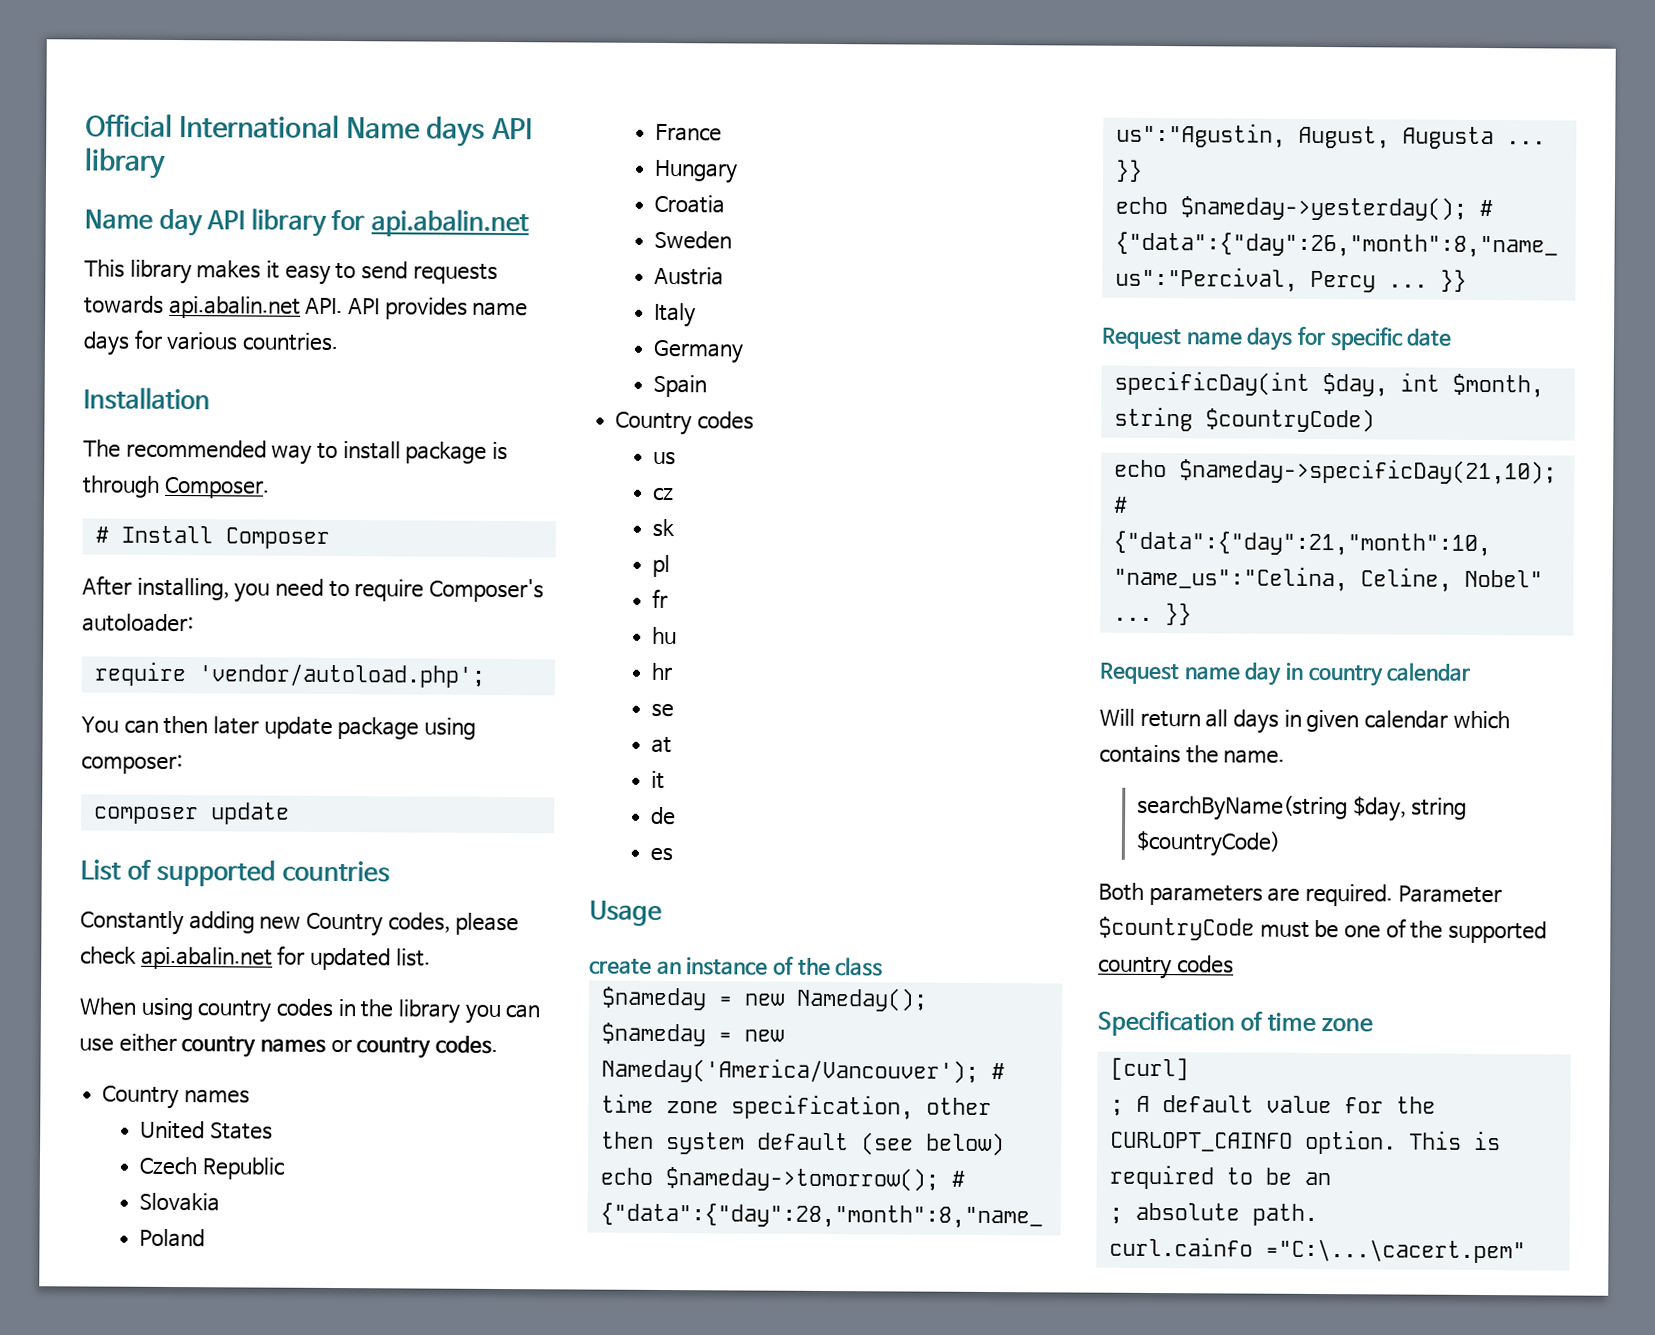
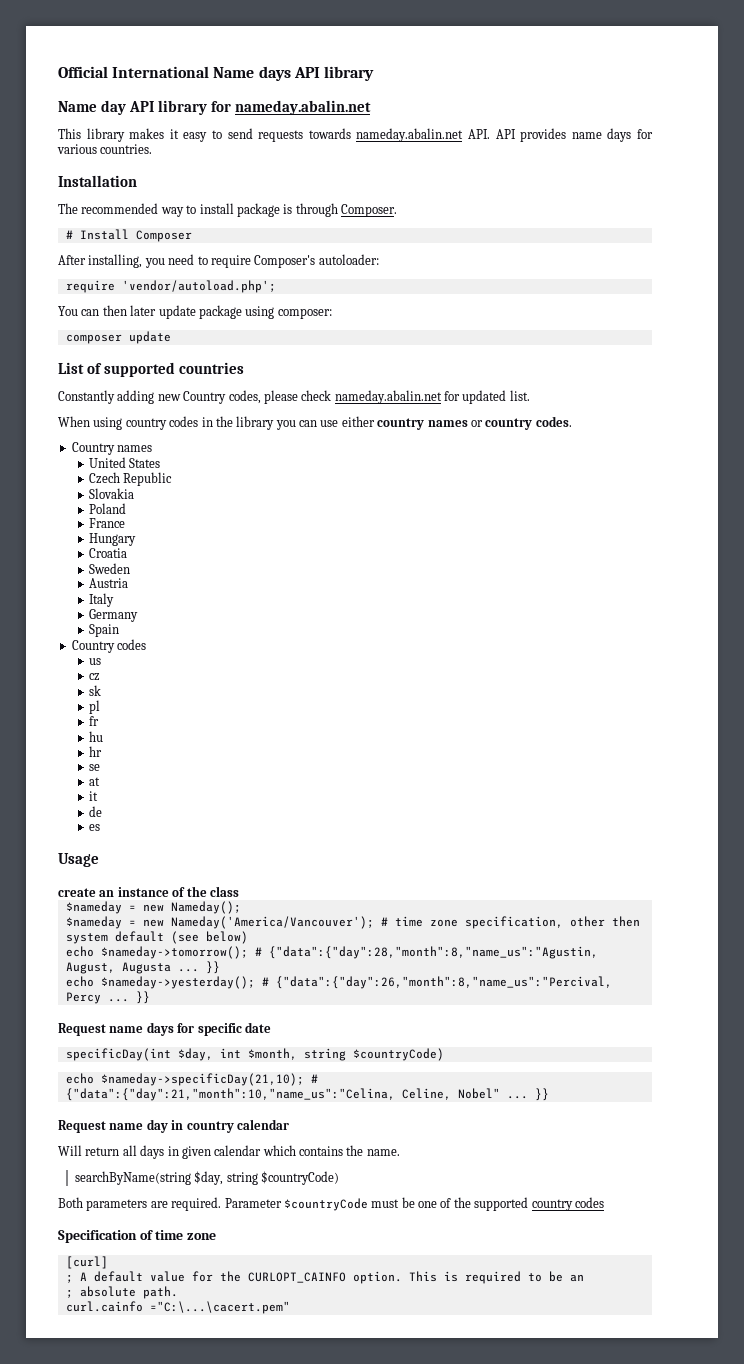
[371,209,530,238] api.abalin.net -> [234,100,371,115] nameday.abalin.net
[168,295,301,319] api.abalin.net -> [356,128,464,142] nameday.abalin.net
[140,946,273,970] api.abalin.net -> [334,390,442,404] nameday.abalin.net

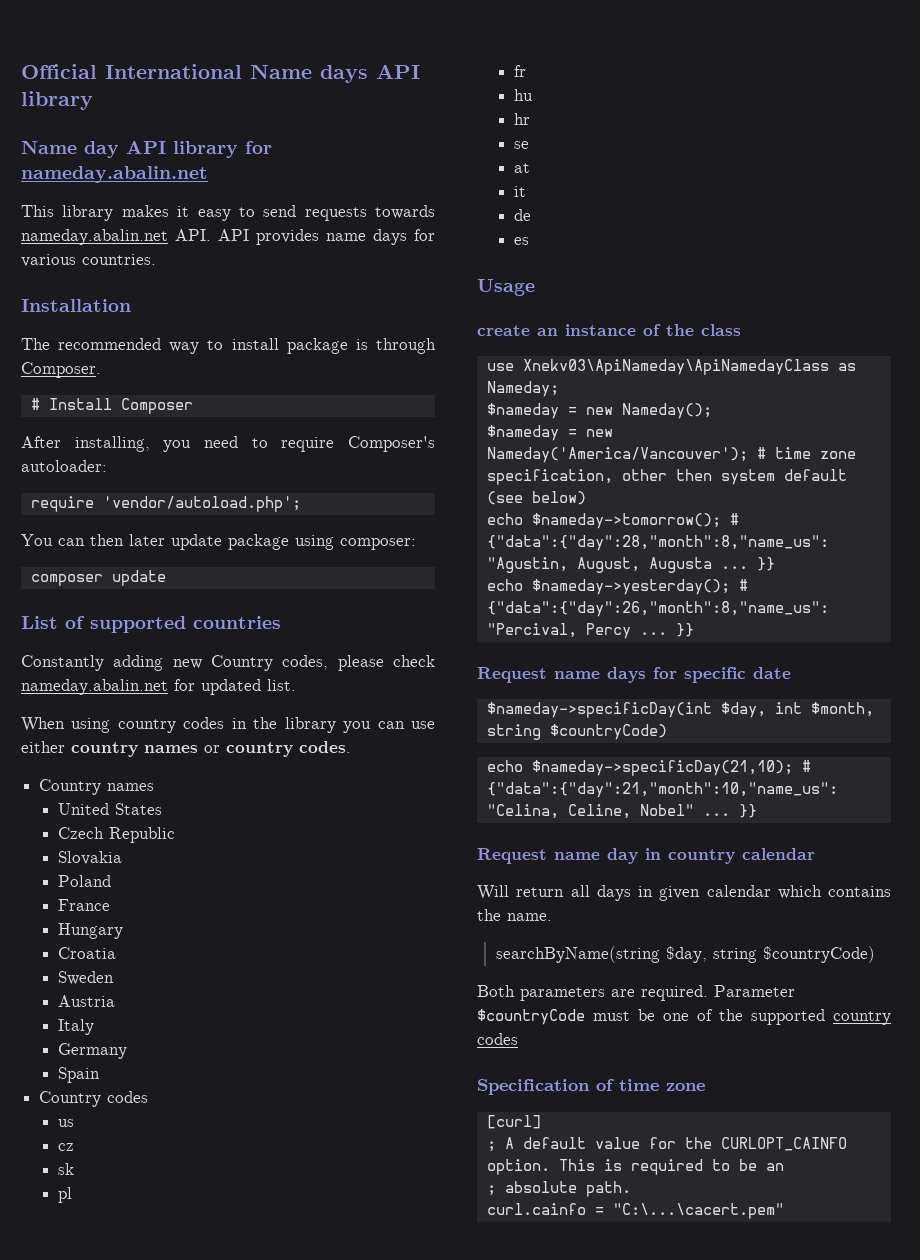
(239, 891) none -> [486,359,856,375] [486,381,559,397] // use Xnekv03\ApiNameday\ApiNamedayClass as Nameday;
[65,1048,171,1061] specificDay(int -> [486,702,712,718] $nameday->specificDay(int
[149,1301,290,1314] ="C:\...\cacert.pem" -> [594,1203,784,1219] = "C:\...\cacert.pem"

